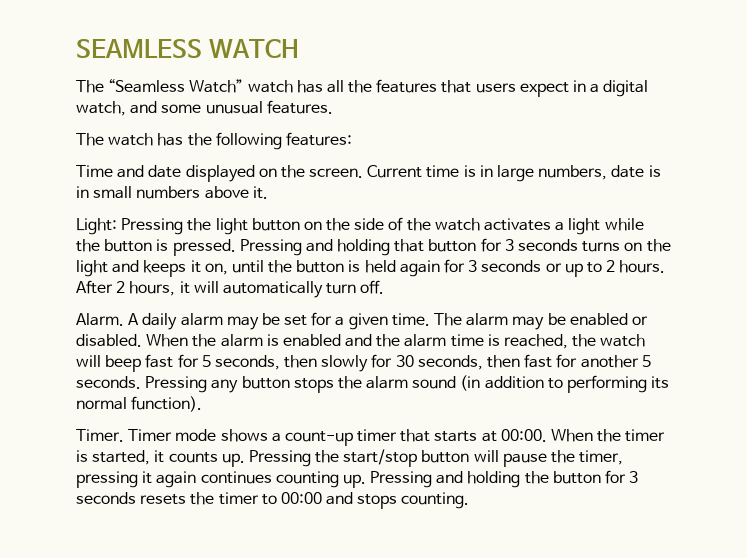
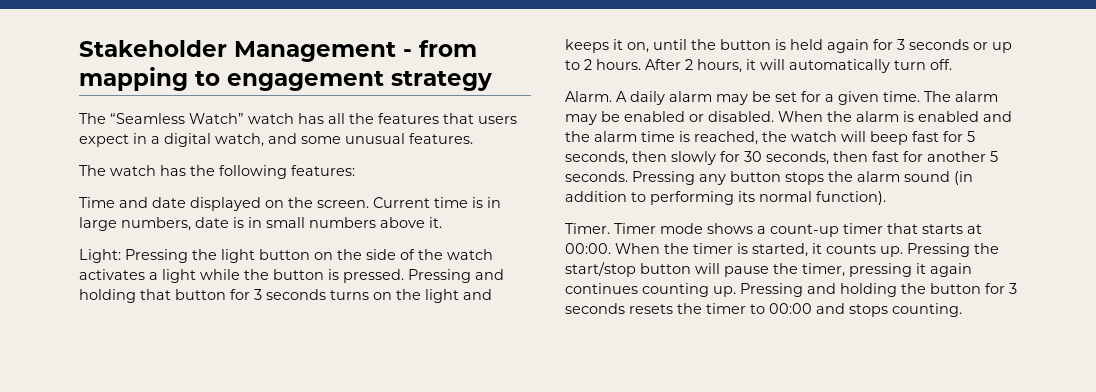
[76,39,299,58] SEAMLESS WATCH -> [79,40,477,62] [79,67,492,91] Stakeholder Management - from mapping to engagement strategy

